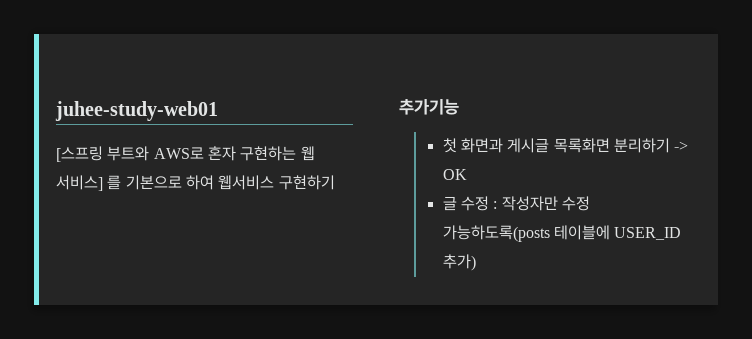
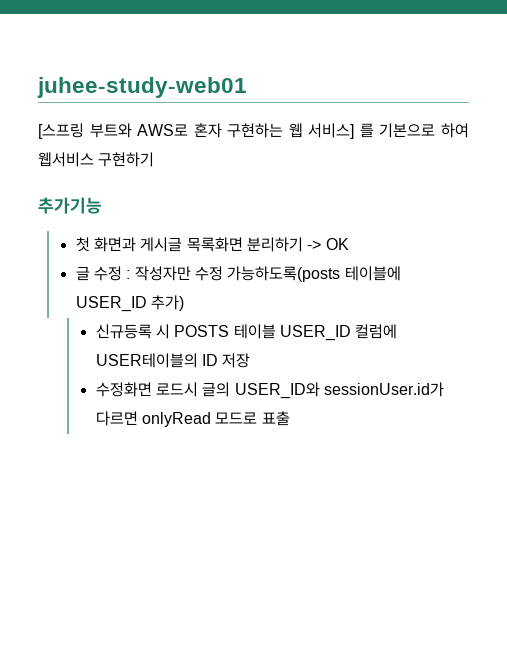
(476, 262) none -> [95,324,398,341] [95,353,251,368] [95,382,444,399] [95,411,290,427] // 신규등록 시 POSTS 테이블 USER_ID 컬럼에 USER테이블의 ID 저장 // 수정화면 로드시 글의 USER_ID와 sessionUser.id가 다르면 onlyRead 모드로 표출

